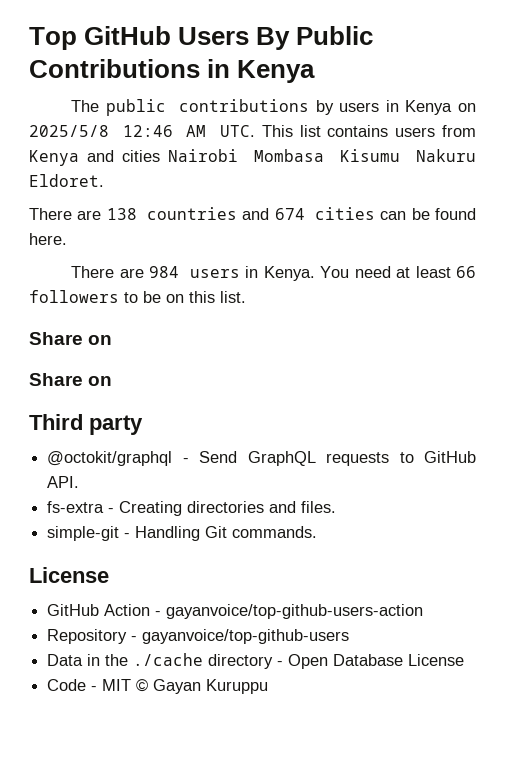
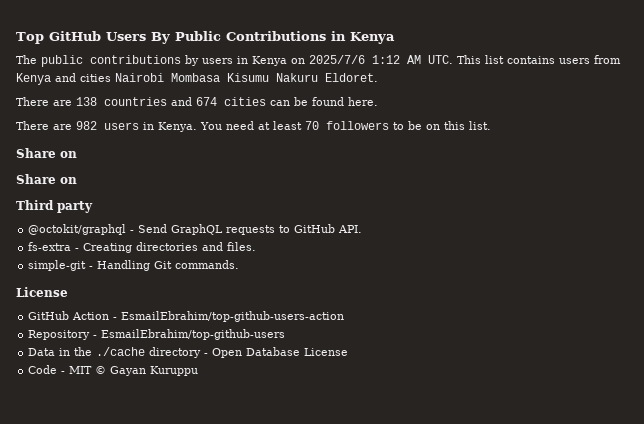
[29,125,173,137] 2025/5/8 12:46 -> [309,55,400,64] 2025/7/6 1:12
[149,266,180,278] 984 -> [76,121,97,130] 982
[455,266,476,278] 66 -> [305,121,319,130] 70
[166,604,424,619] gayanvoice/top-github-users-action -> [121,311,345,322] EsmailEbrahim/top-github-users-action
[142,629,350,644] gayanvoice/top-github-users -> [101,329,286,340] EsmailEbrahim/top-github-users

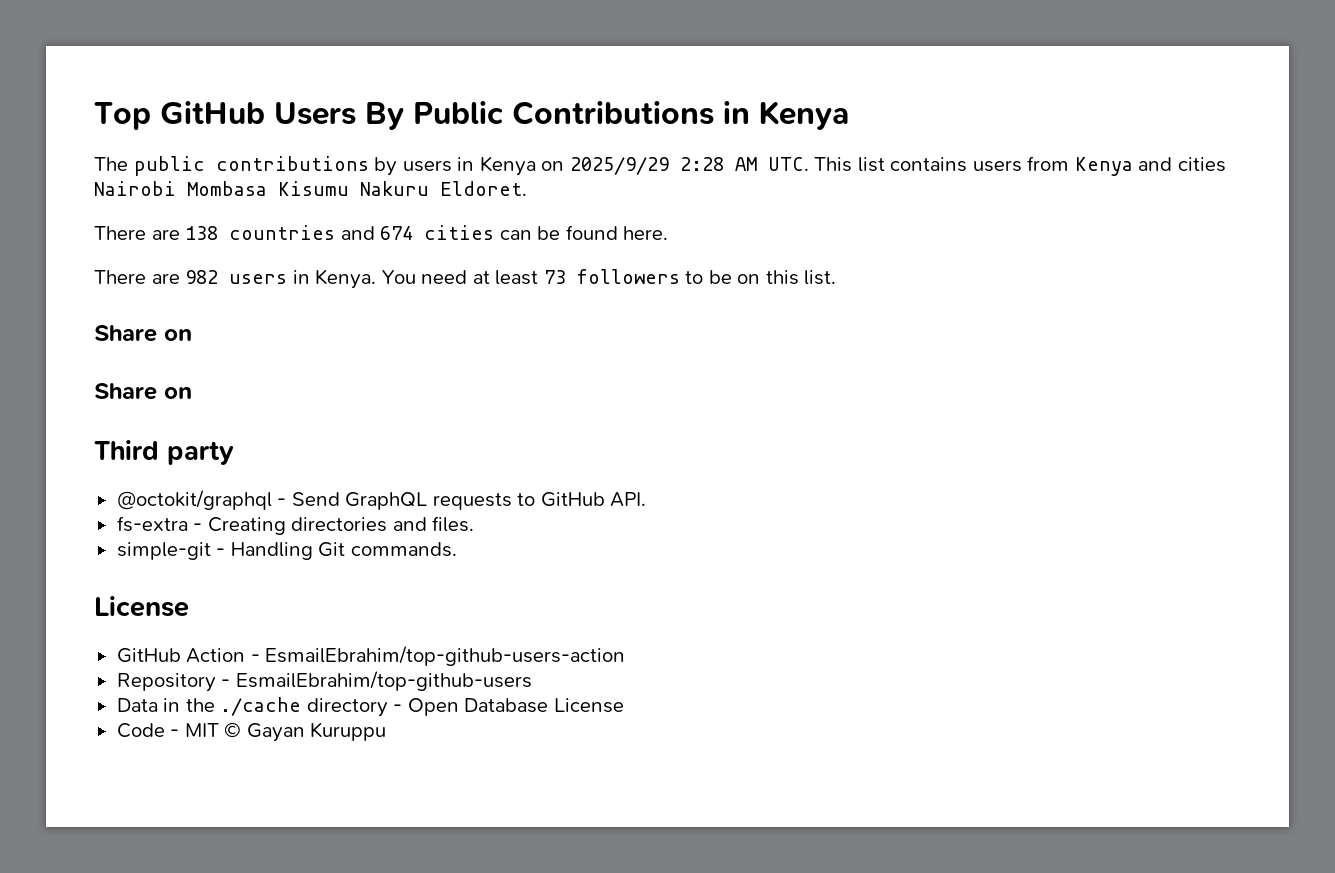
[309,55,400,64] 2025/7/6 1:12 -> [569,157,724,175] 2025/9/29 2:28
[305,121,319,130] 70 -> [543,270,566,284] 73

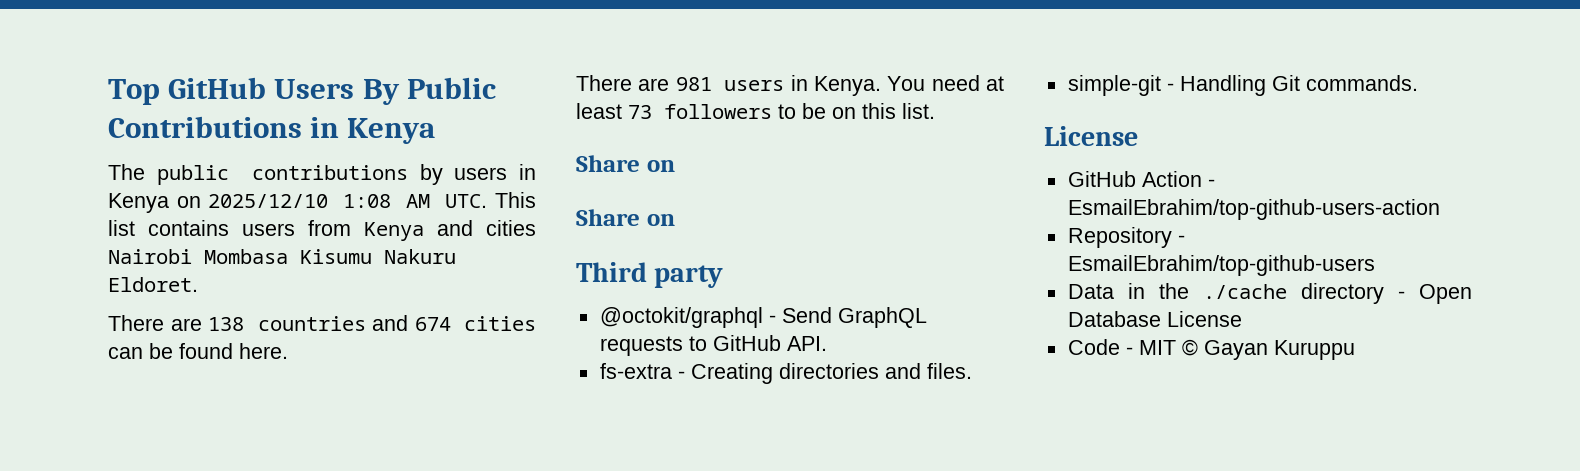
[569,157,724,175] 2025/9/29 2:28 -> [208,194,392,208] 2025/12/10 1:08
[185,270,219,284] 982 -> [675,77,712,91] 981

